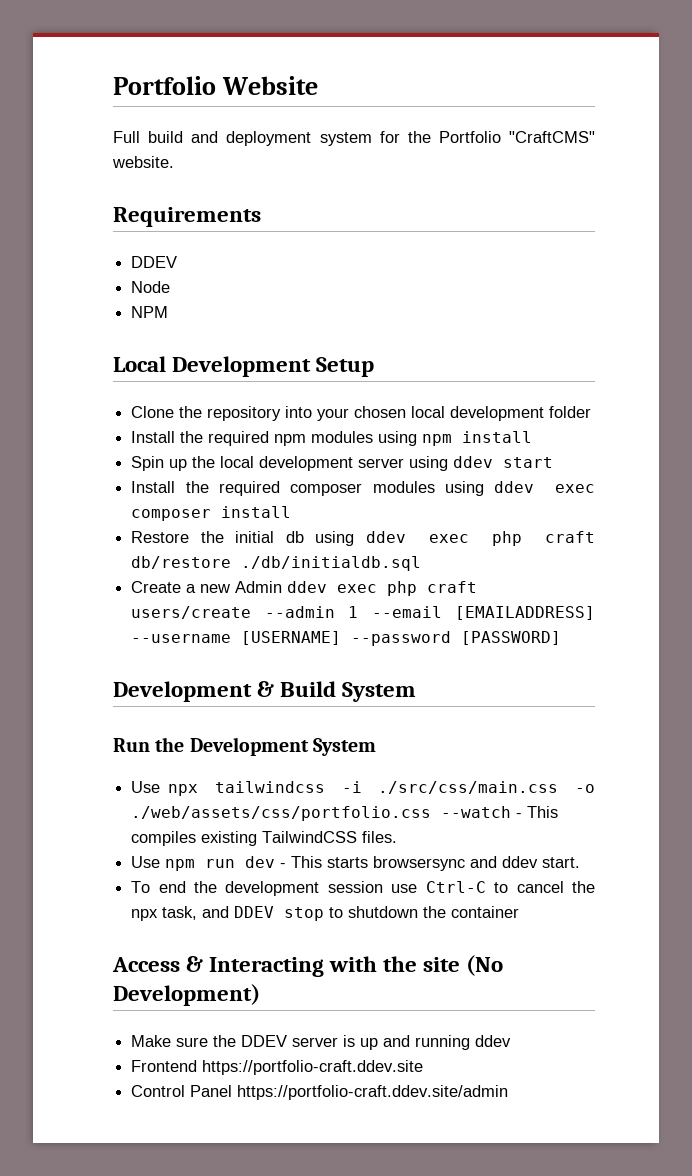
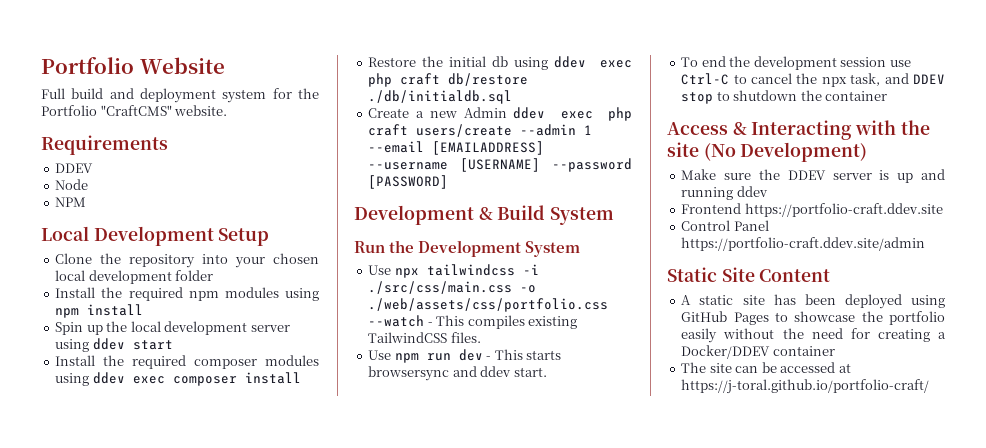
(509, 1092) none -> [667,267,831,282] [681,294,945,309] [681,311,945,325] [681,328,946,343] [681,345,835,359] [681,362,851,373] [681,379,930,394] // Static Site Content // A static site has been deployed using GitHub Pages to showcase the portfolio easily without the need for creating a Docker/DDEV container // The site can be accessed at https://j-toral.github.io/portfolio-craft/

